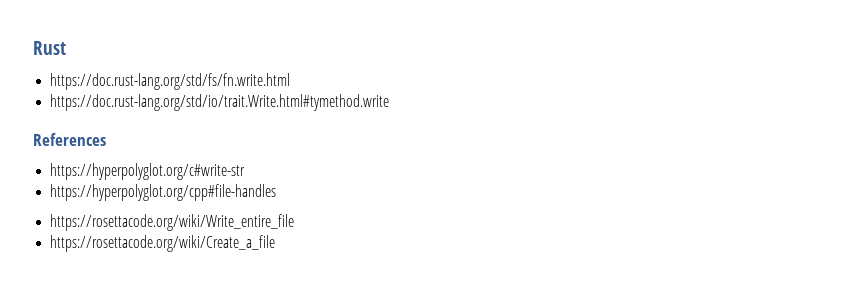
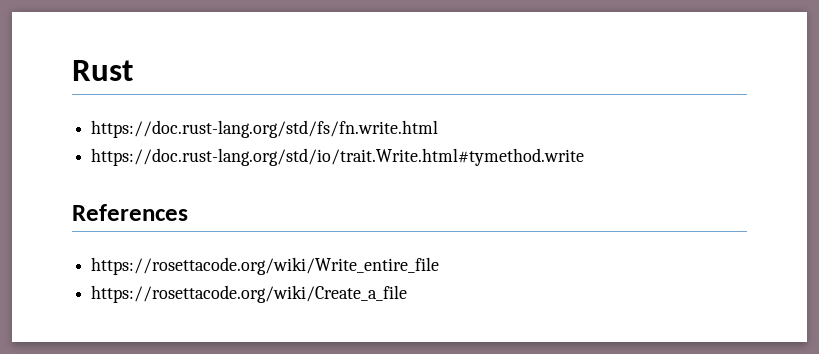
[50,163,246,180] [50,184,277,201] // https://hyperpolyglot.org/c#write-str // https://hyperpolyglot.org/cpp#file-handles -> (188, 212) none

